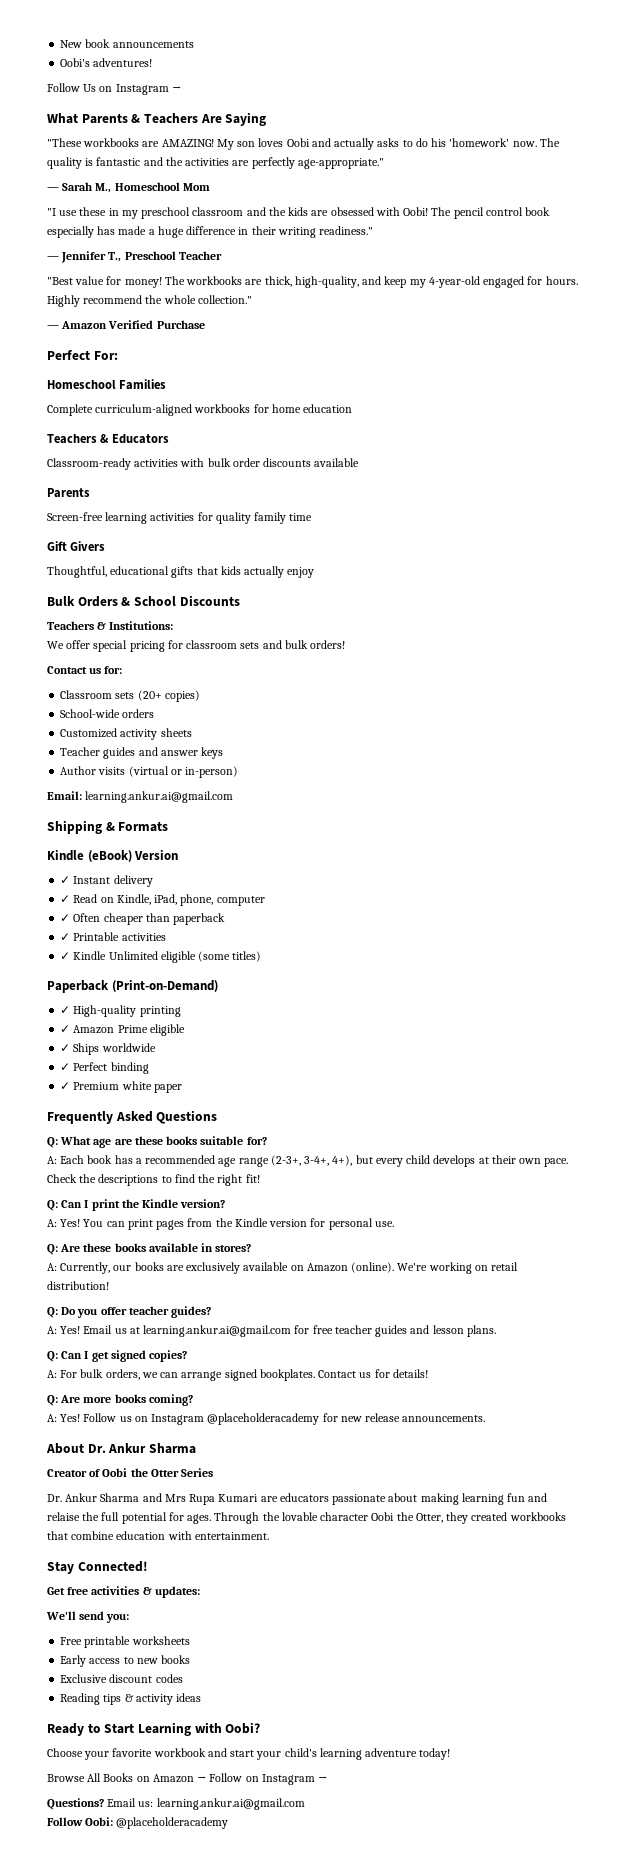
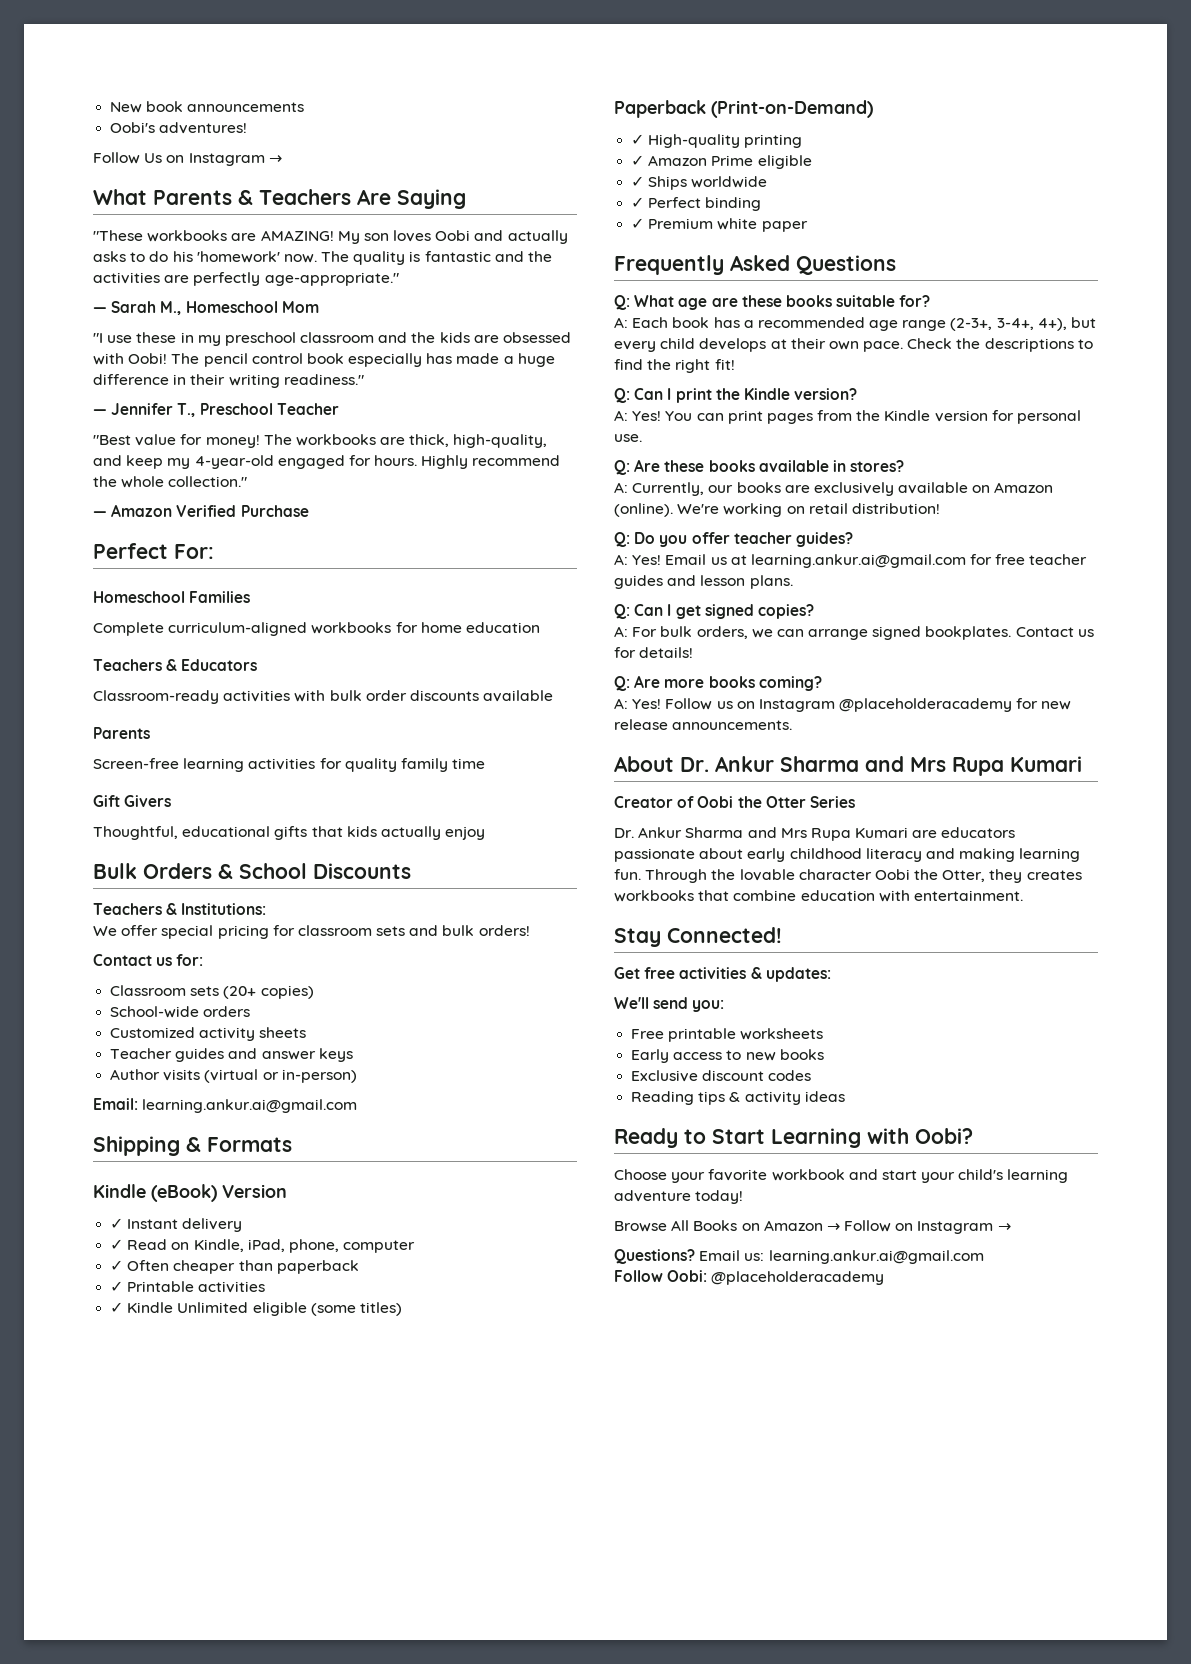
(196, 1448) none -> [865,756,1082,776] and Mrs Rupa Kumari
[420,1493,548,1505] [47,1512,212,1524] making learning fun and relaise the full potential for ages. -> [747,848,1081,862] [614,869,641,880] early childhood literacy and making learning fun.
[471,1512,508,1521] created -> [1026,870,1082,880] creates

